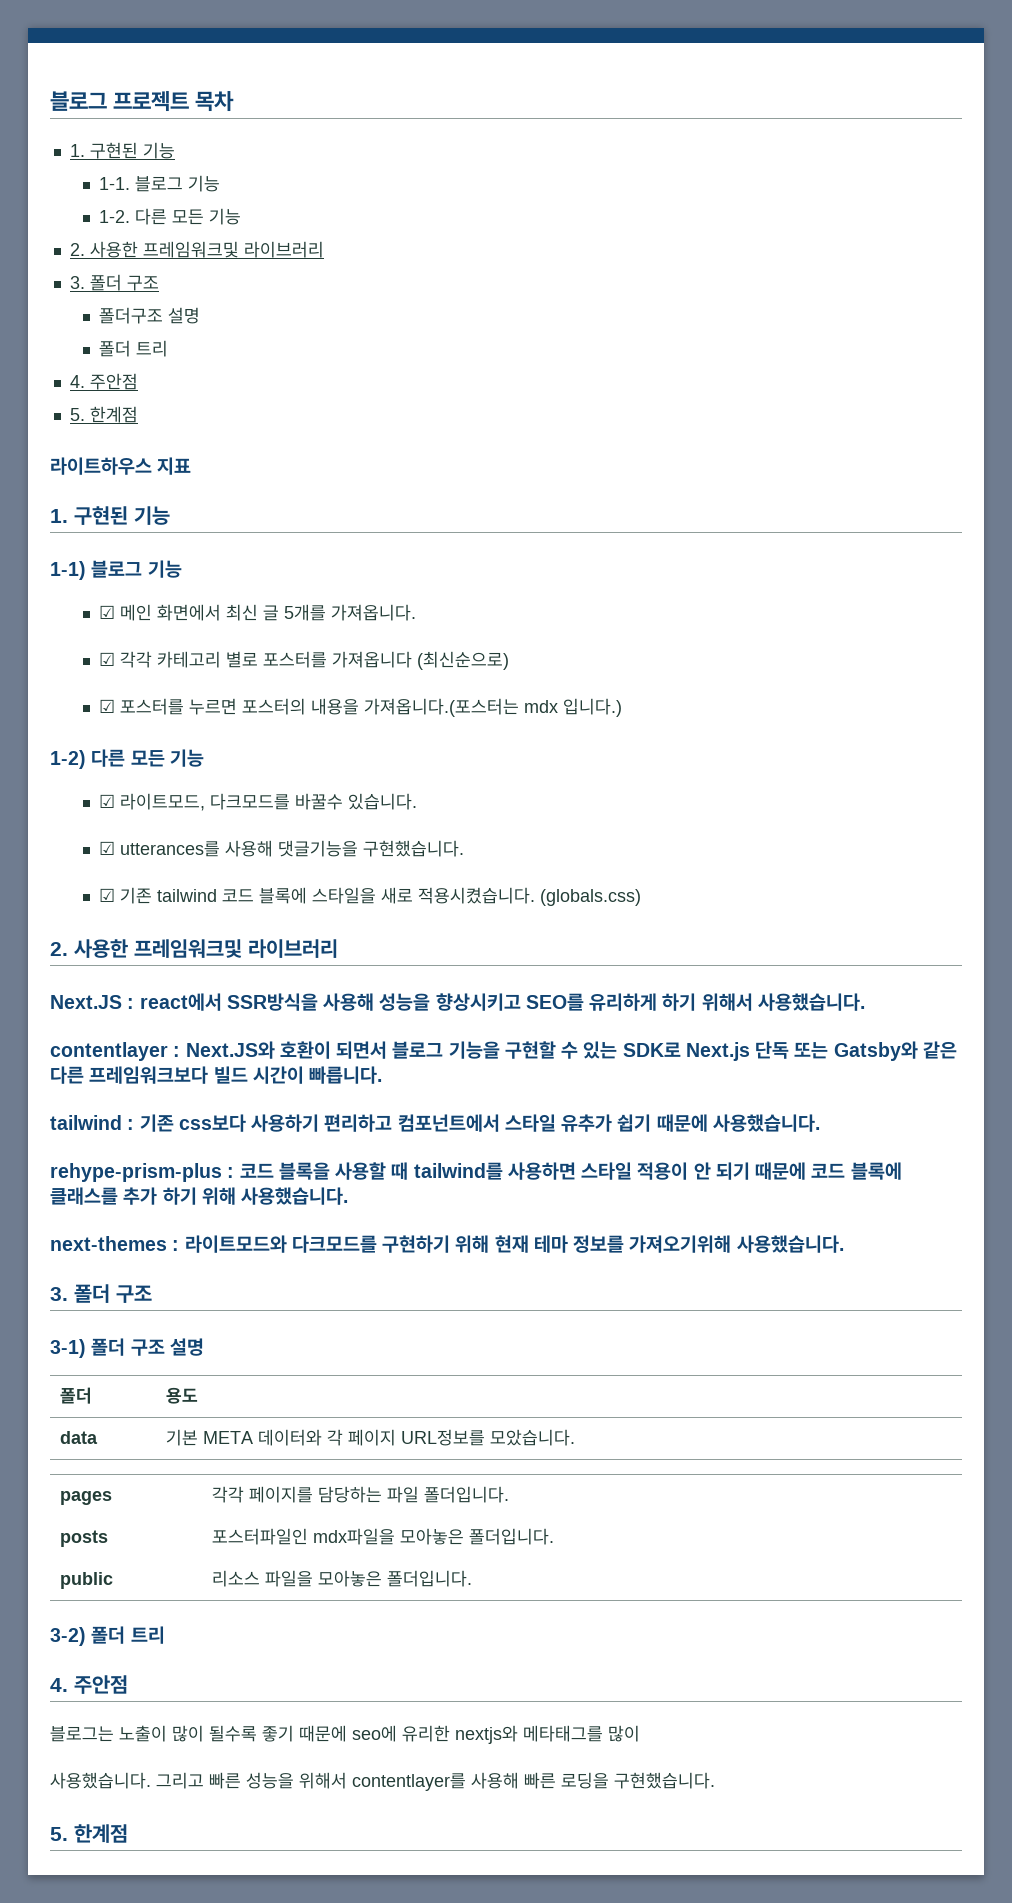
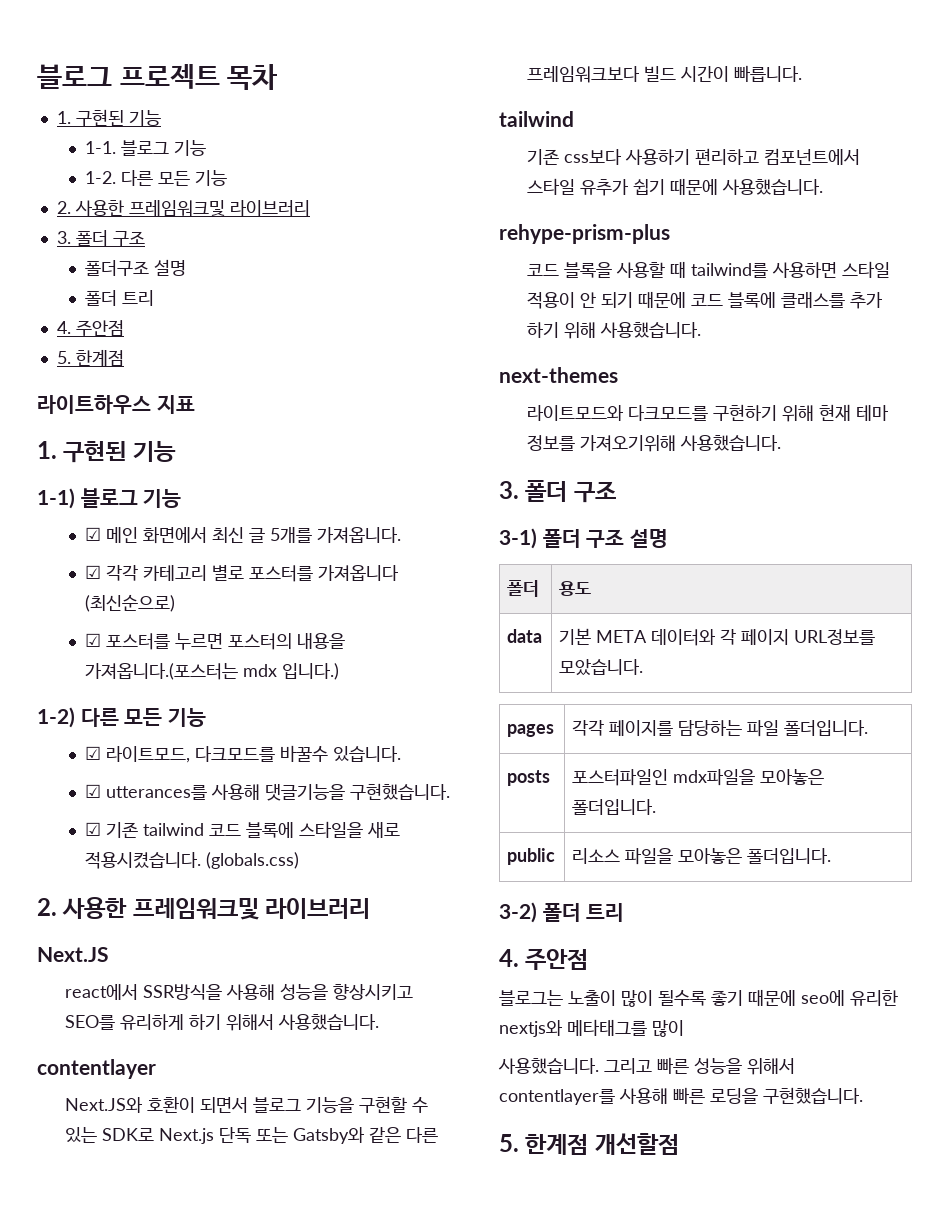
[127,998,135,1009] : -> (109, 954) //
[173,1046,181,1057] : -> (156, 1069) //
[127,1119,135,1130] : -> (574, 119) //
[227,1167,235,1178] : -> (670, 234) //
[172,1240,180,1251] : -> (618, 375) //
(128, 1833) none -> [594,1133,679,1155] 개선할점

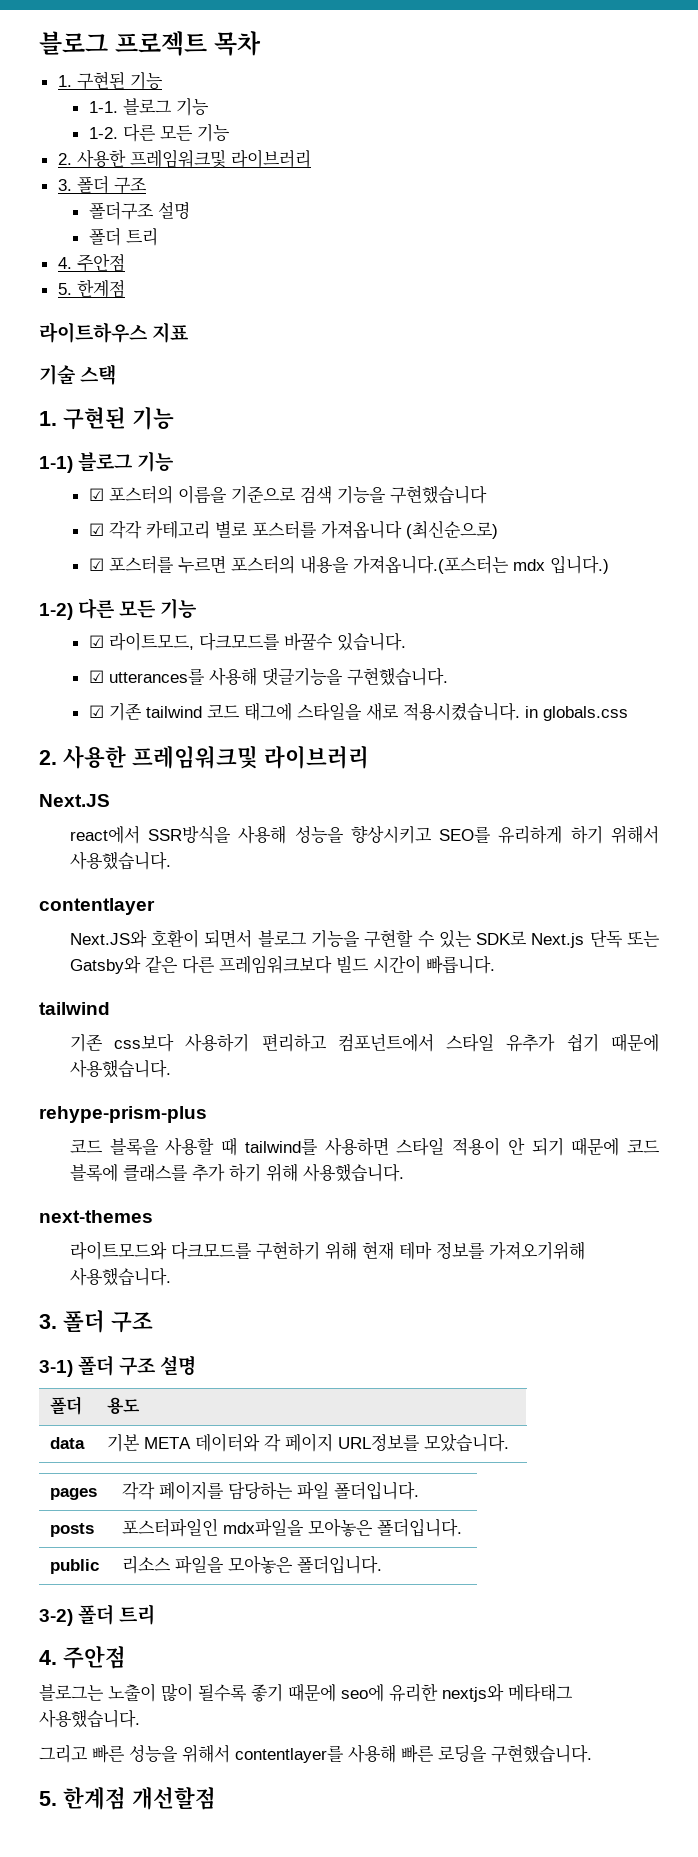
(195, 404) none -> [39,364,117,385] // 기술 스택
[105,526,401,544] 메인 화면에서 최신 글 5개를 가져옵니다. -> [108,485,487,504] 포스터의 이름을 기준으로 검색 기능을 구현했습니다
[245,822,294,838] 블록에 -> [243,702,292,721] 태그에
[205,852,299,869] (globals.css) -> [524,706,628,721] in globals.css
[567,1019,684,1037] [498,1058,599,1074] 메타태그를 많이 // 사용했습니다. -> [508,1683,573,1702] [39,1709,140,1728] 메타태그 사용했습니다. //

